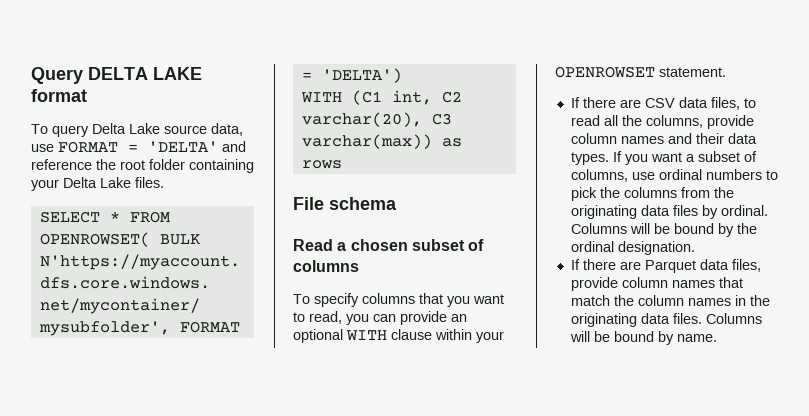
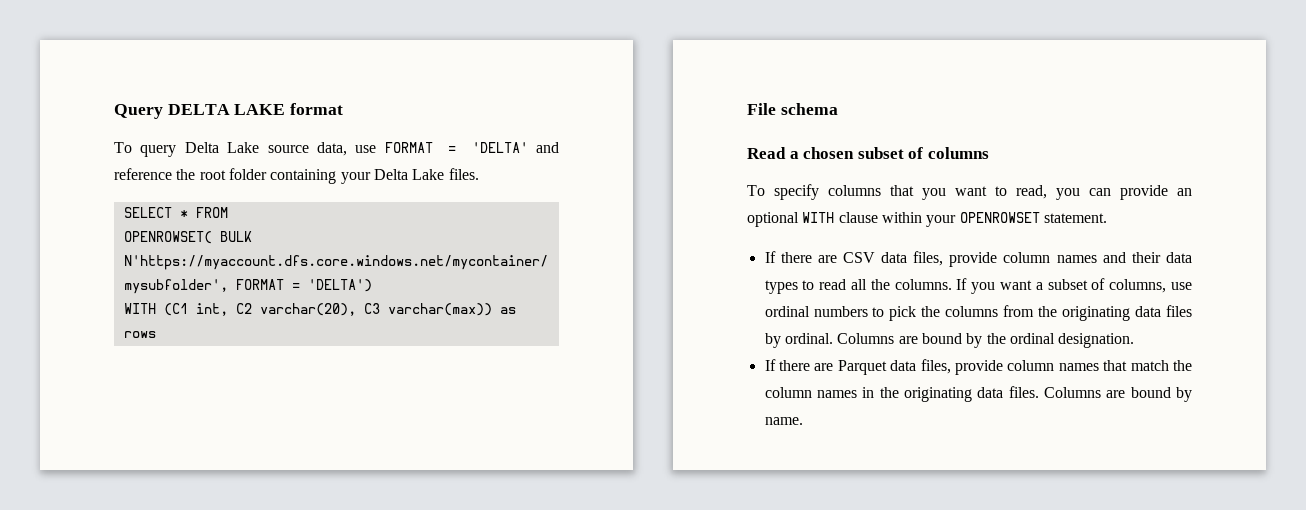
[743,98,756,108] [570,115,703,128] to read all the columns, -> (944, 258) none
[570,152,609,165] types. -> [764,279,952,294] types to read all the columns.
[629,223,670,234] will be -> [898,336,918,344] are
[569,331,610,342] will be -> [1106,390,1126,398] are

